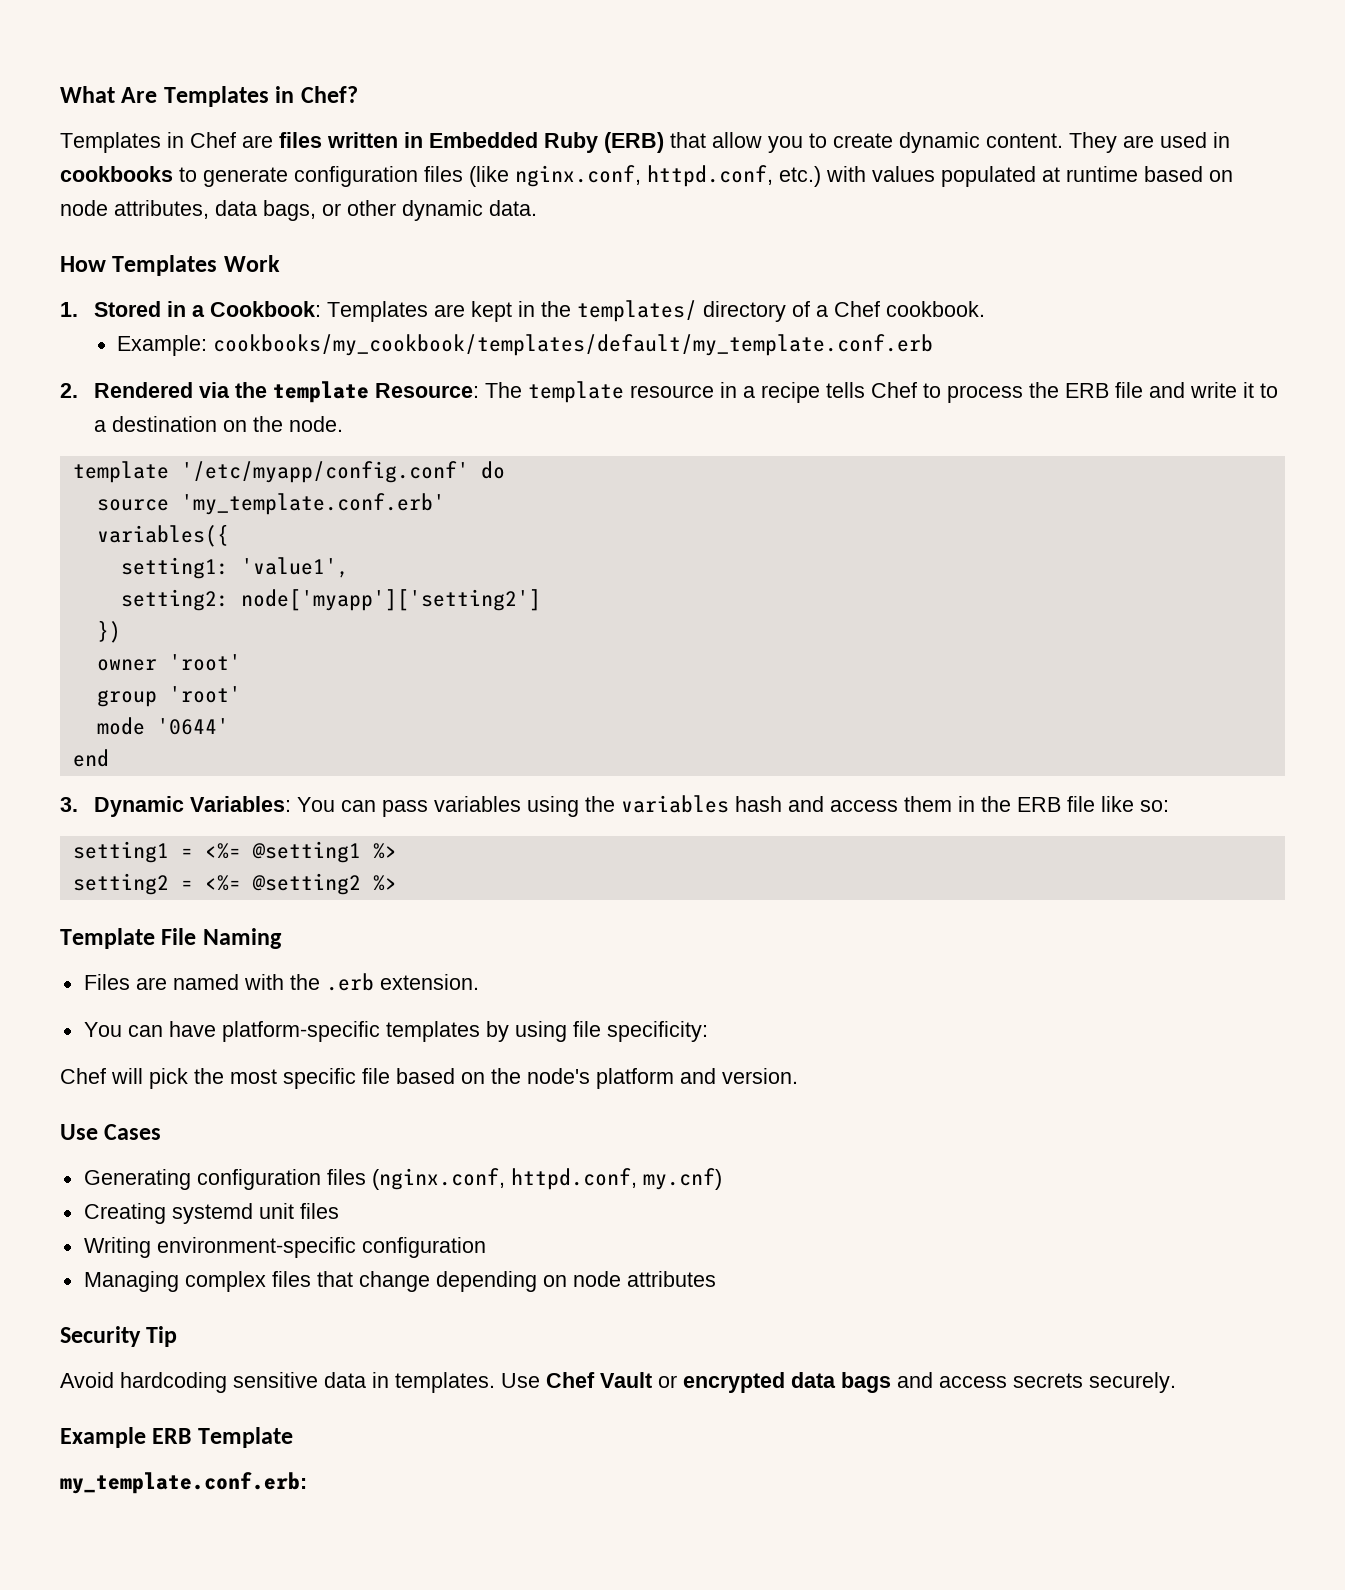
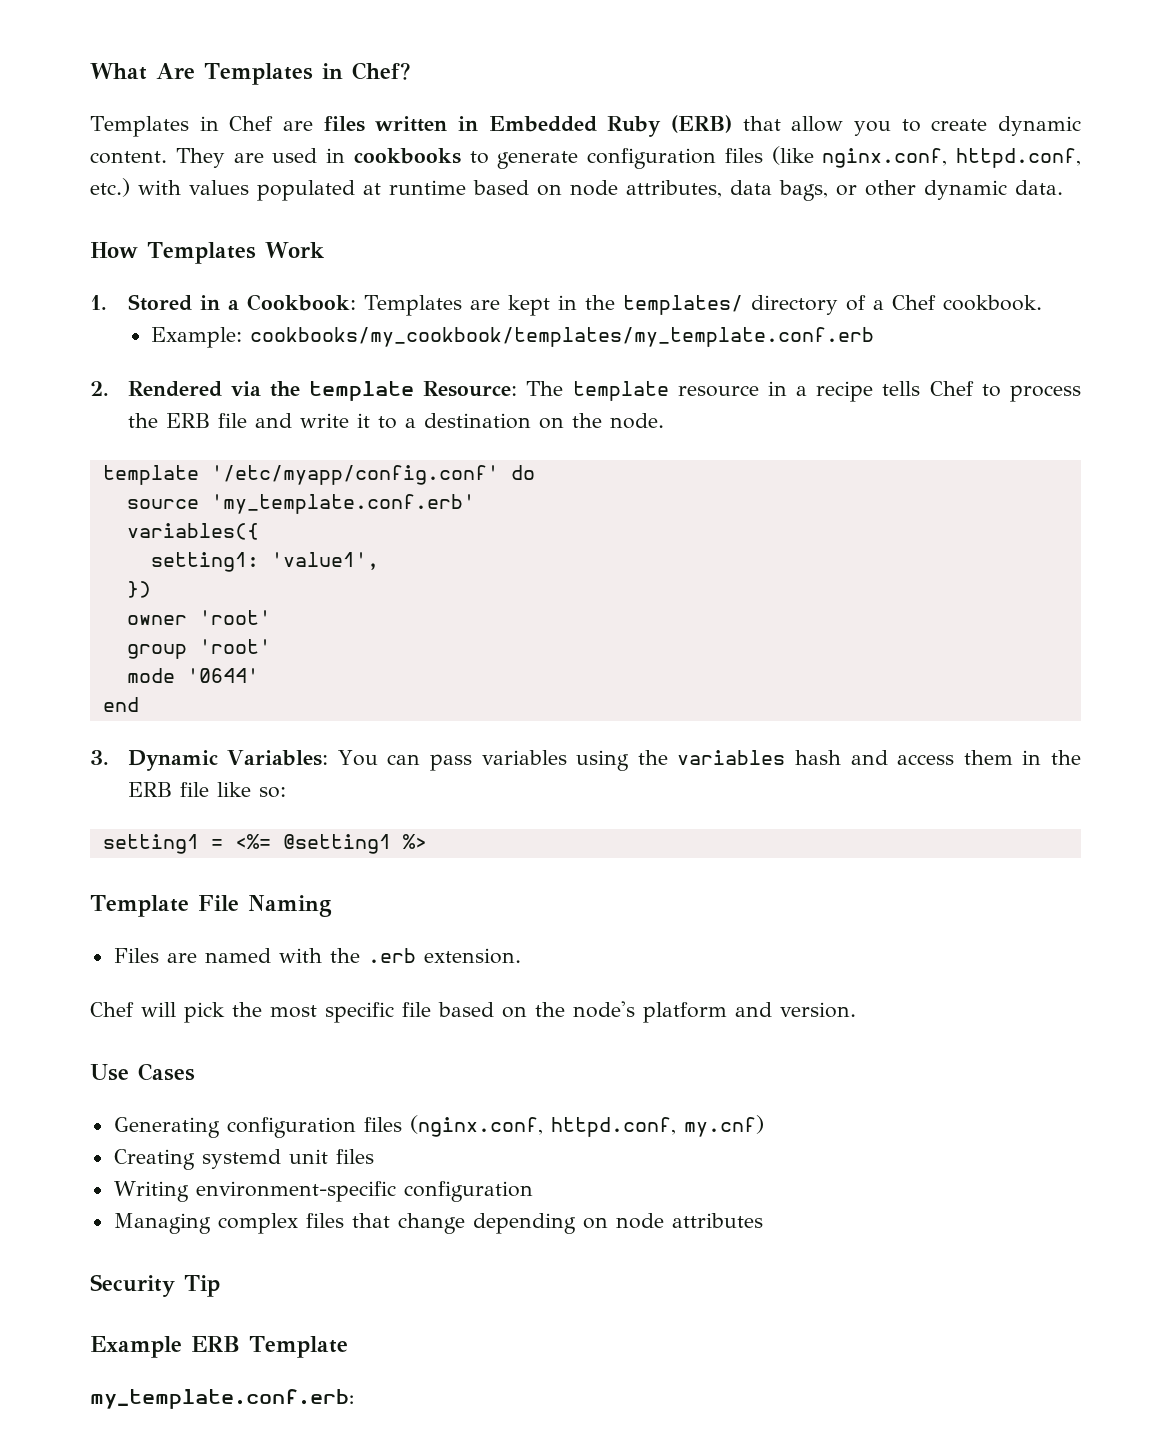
[213,334,934,356] cookbooks/my_cookbook/templates/default/my_template.conf.erb -> [250,327,875,347] cookbooks/my_cookbook/templates/my_template.conf.erb
[120,589,541,611] // setting2: node['myapp']['setting2'] -> (379, 561) none
[72,873,397,895] // setting2 = <%= @setting2 %> -> (427, 841) none
[83,1021,708,1042] // You can have platform-specific templates by using file specificity: -> (521, 956) none
[60,1372,1176,1393] // Avoid hardcoding sensitive data in templates. Use Chef Vault or encrypted data bags and access secrets securely. -> (220, 1286) none

